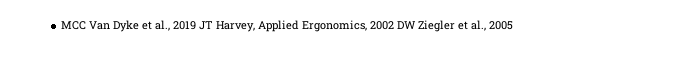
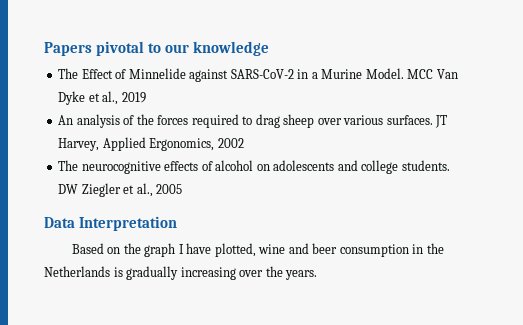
(61, 25) none -> [44,41,269,56] [58,68,404,82] Papers pivotal to our knowledge // The Effect of Minnelide against SARS-CoV-2 in a Murine Model.
(197, 25) none -> [58,114,433,128] // An analysis of the forces required to drag sheep over various surfaces.
(395, 25) none -> [58,160,450,174] // The neurocognitive effects of alcohol on adolescents and college students.
(514, 25) none -> [44,216,177,231] [71,243,444,257] [44,266,318,280] // Data Interpretation // Based on the graph I have plotted, wine and beer consumption in the Netherlands is gradually increasing over the years.

